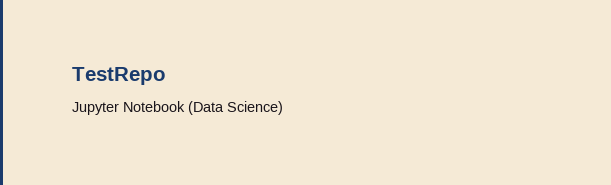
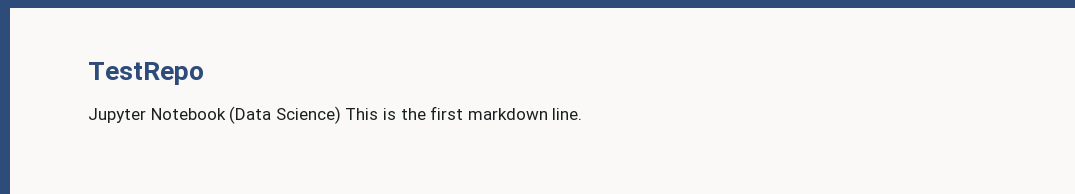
(283, 108) none -> [345,106,583,120] This is the first markdown line.

